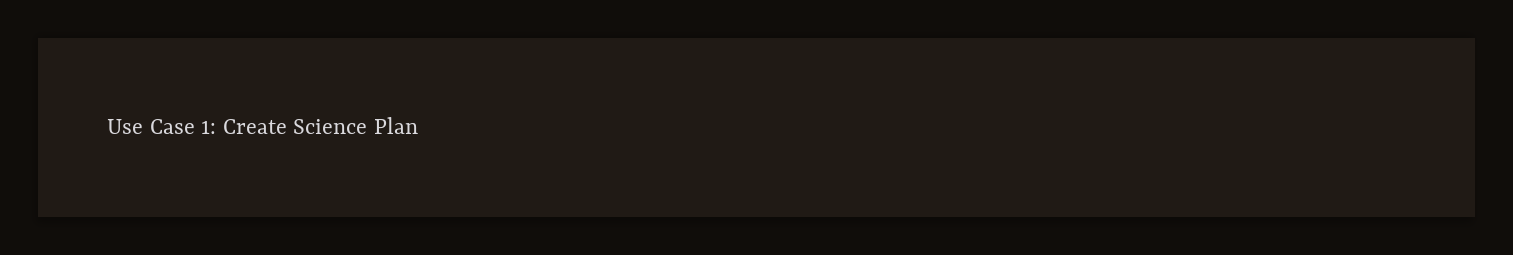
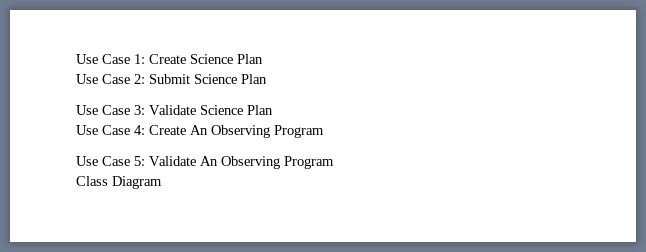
(419, 125) none -> [76,74,267,84] [76,105,273,115] [76,125,324,138] [76,156,334,169] [76,176,162,189] // Use Case 2: Submit Science Plan // Use Case 3: Validate Science Plan // Use Case 4: Create An Observing Program // Use Case 5: Validate An Observing Program // Class Diagram

